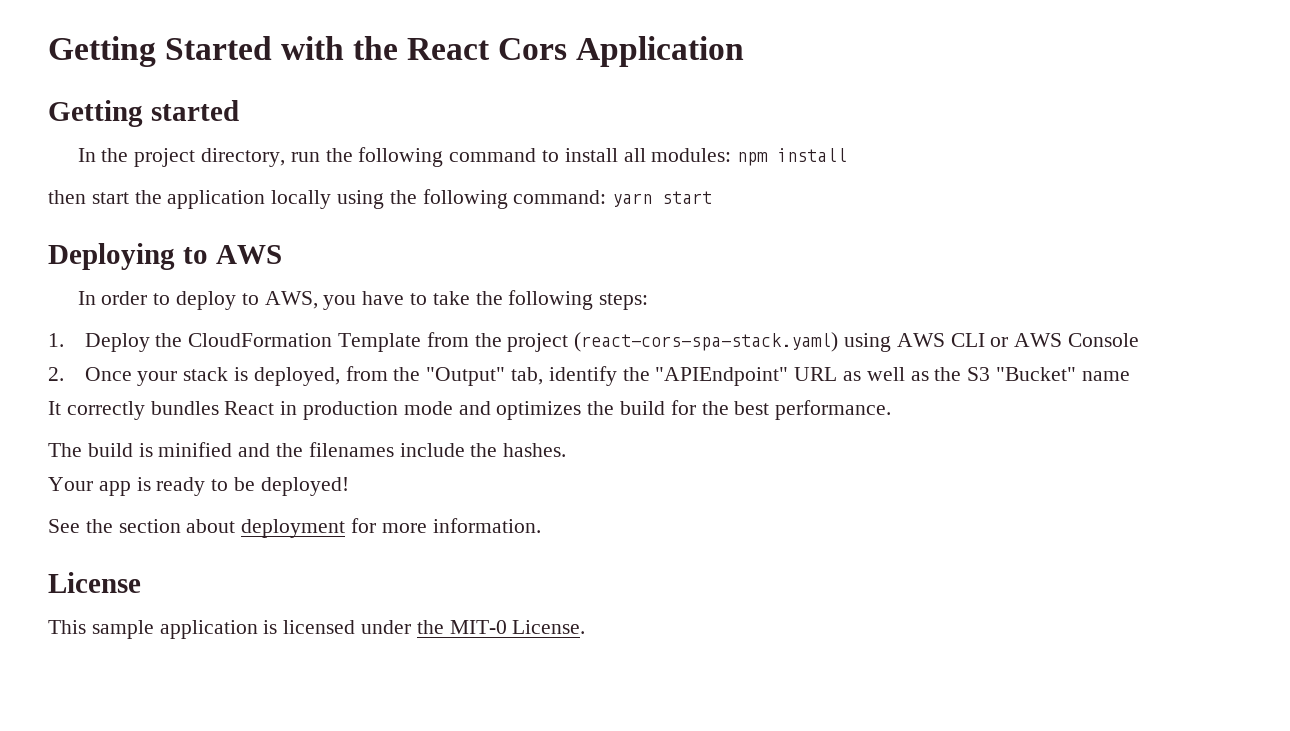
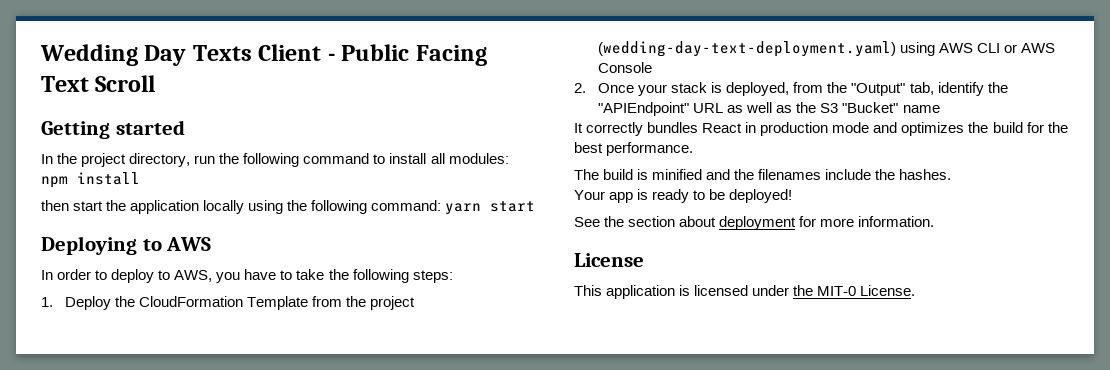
[48,36,745,67] Getting Started with the React Cors Application -> [40,44,487,66] [41,75,156,92] Wedding Day Texts Client - Public Facing Text Scroll
[574,332,839,352] (react-cors-spa-stack.yaml) -> [598,41,897,57] (wedding-day-text-deployment.yaml)
[91,620,154,639] sample -> (602, 290) none

